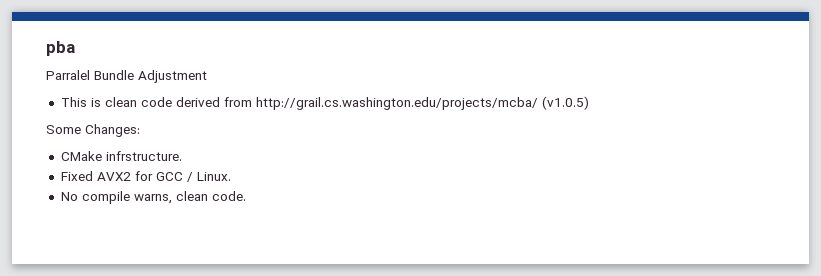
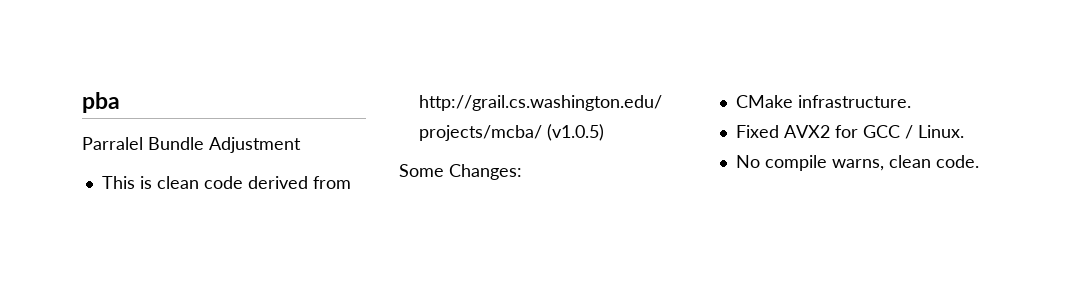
[105,151,182,161] infrstructure. -> [797,95,911,108] infrastructure.

